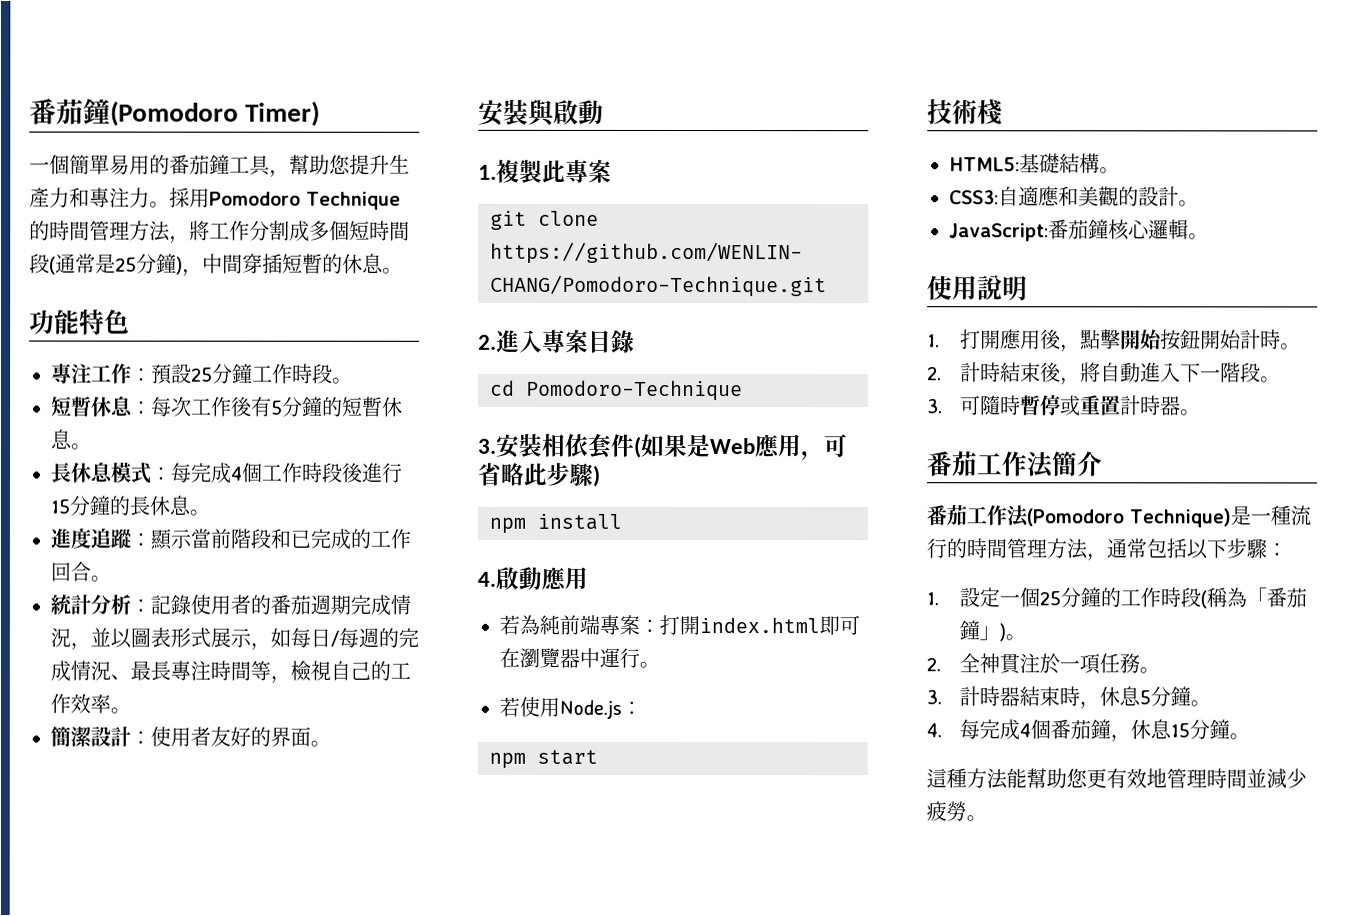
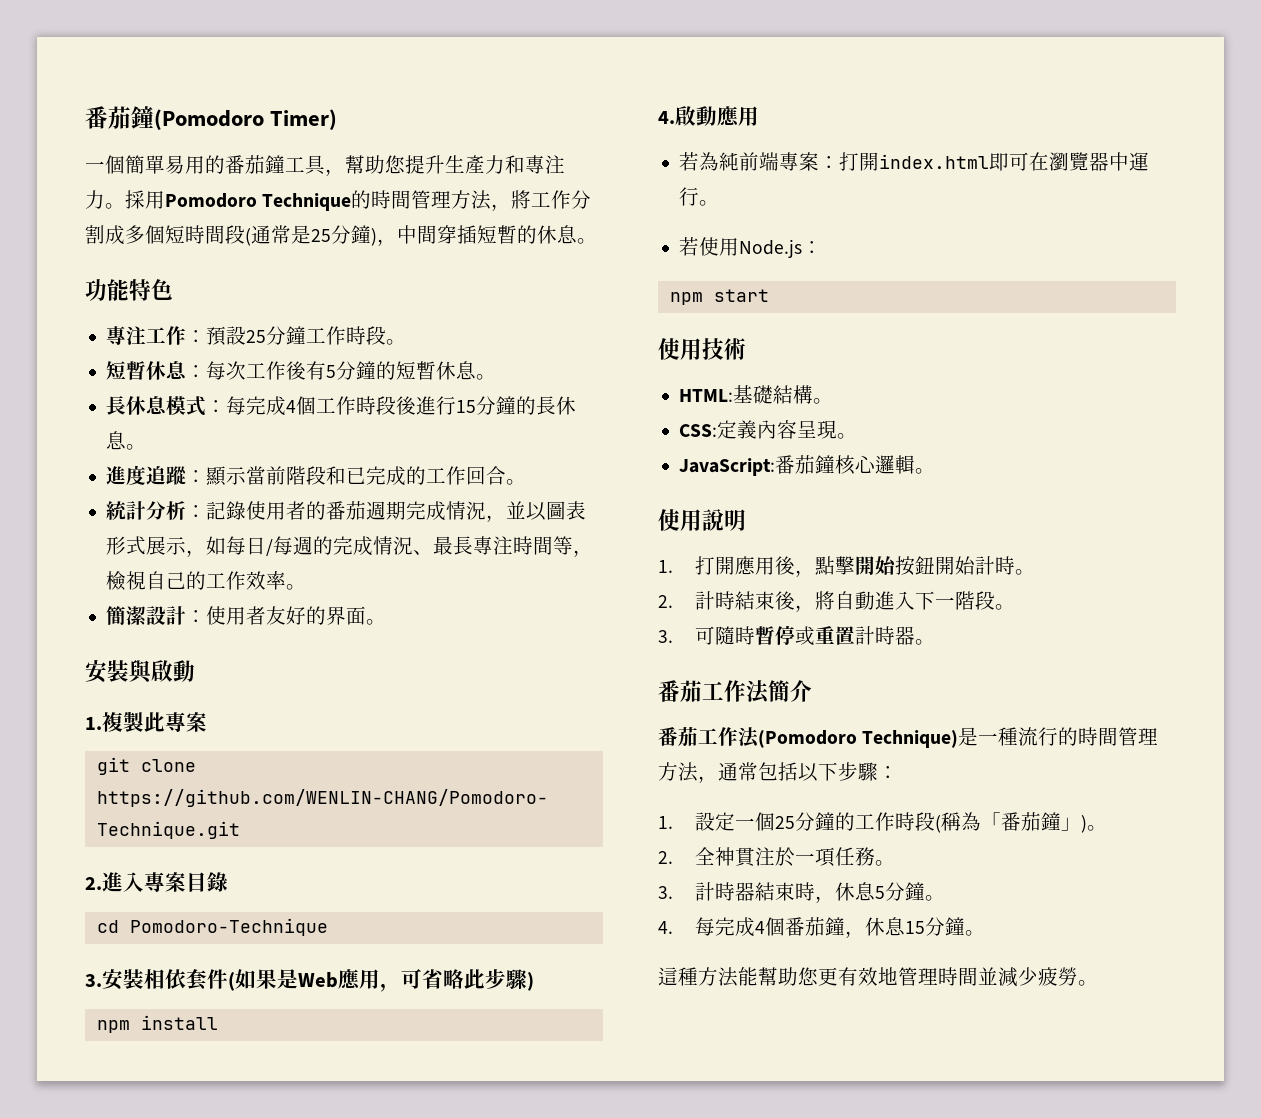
(598, 757) none -> [658,338,702,360] 使用
[977,99,1003,125] [949,157,1020,172] 棧 // HTML5: -> [679,389,734,402] // HTML:
[949,186,1179,207] CSS3:自適應和美觀的設計 -> [679,420,838,439] CSS:定義內容呈現

